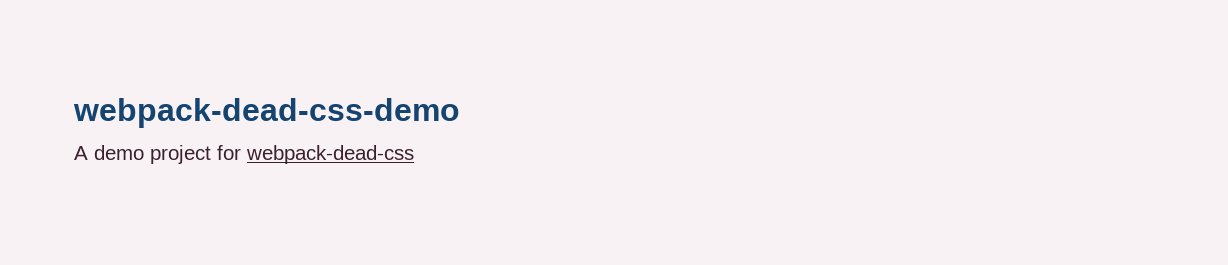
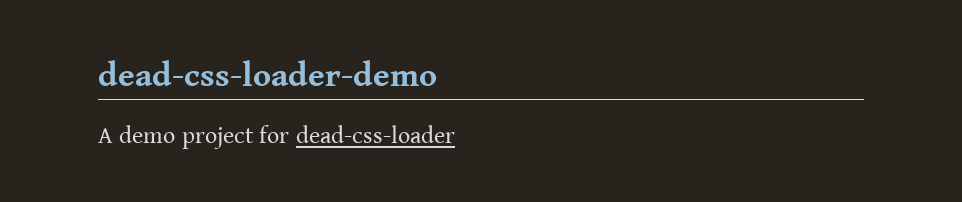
[73,98,460,128] webpack-dead-css-demo -> [98,60,437,86] dead-css-loader-demo
[246,145,414,164] webpack-dead-css -> [295,125,455,143] dead-css-loader

